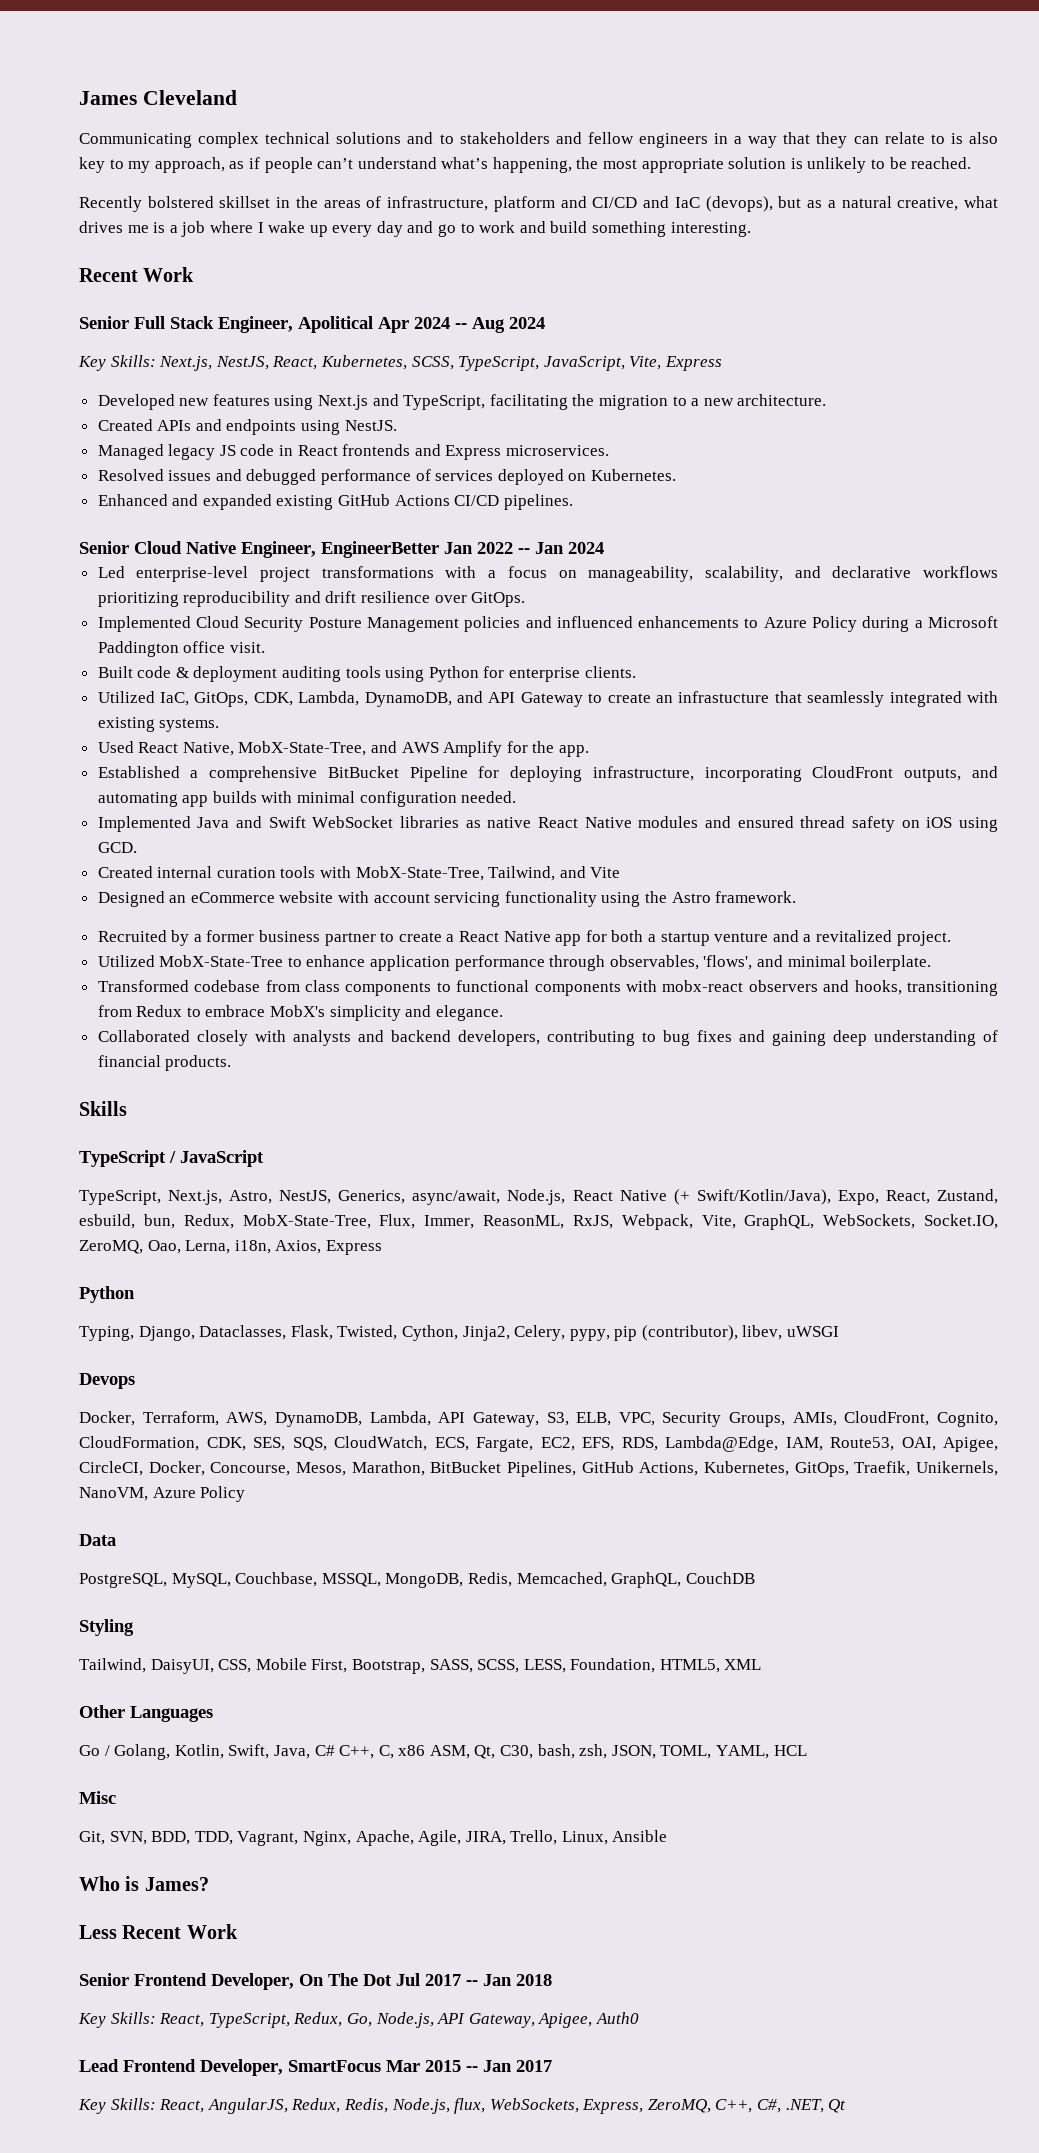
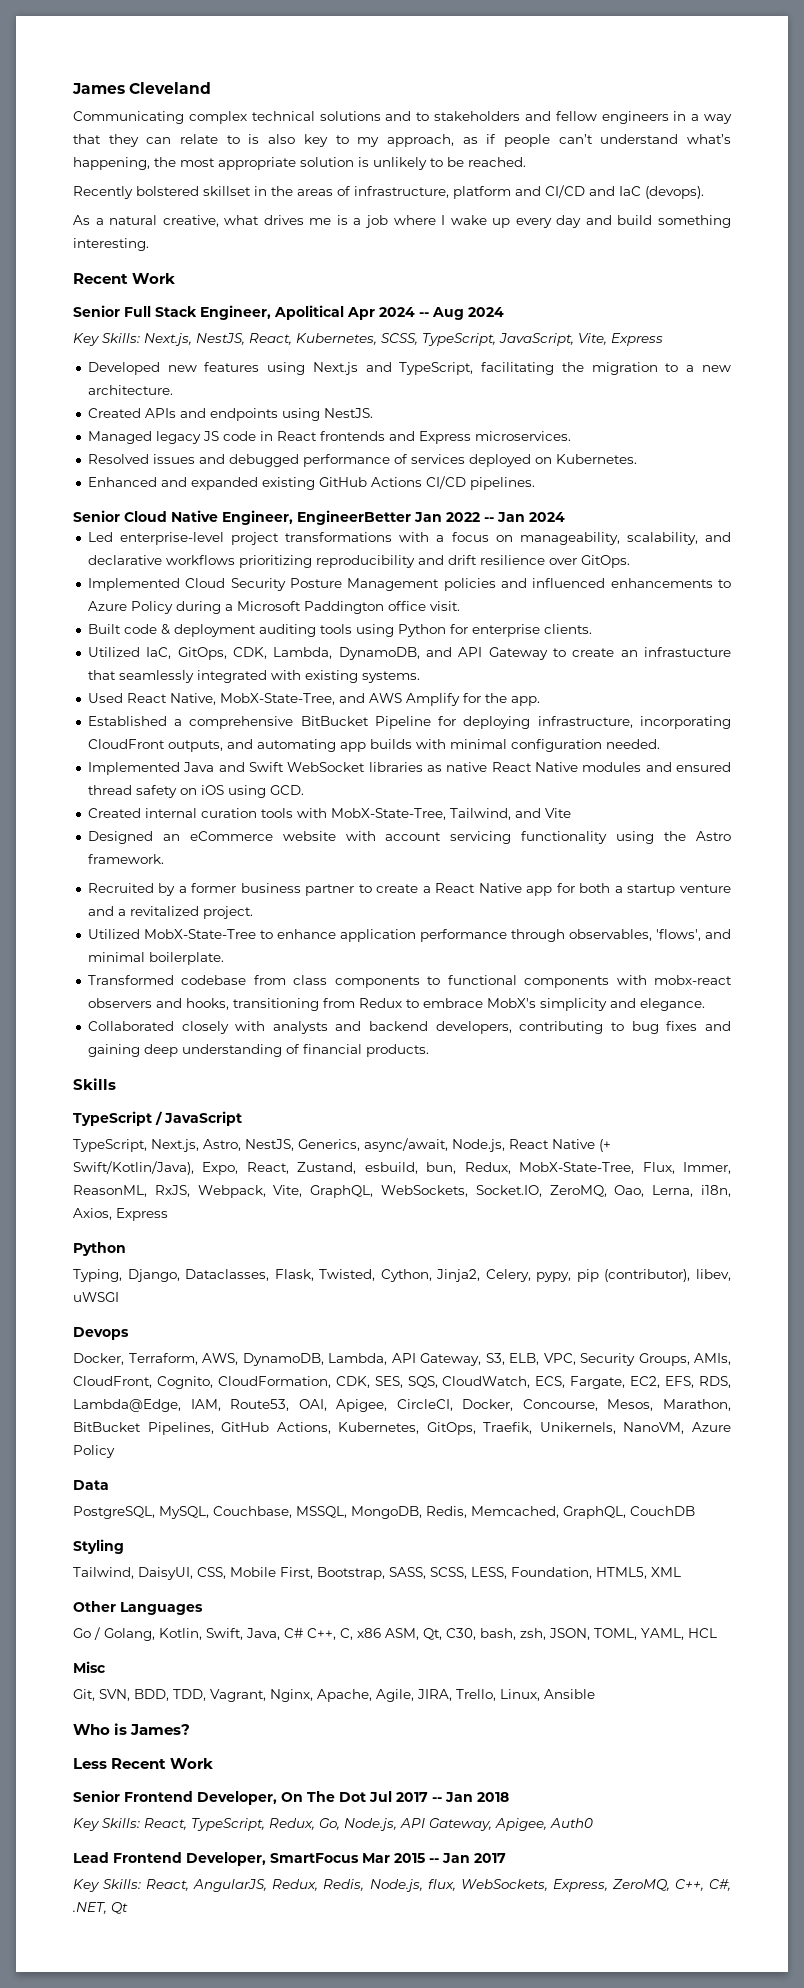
[705,196,823,212] (devops), but as -> [645,186,704,199] [73,215,90,225] (devops). // As
[438,221,546,237] go to work and -> (612, 220) none

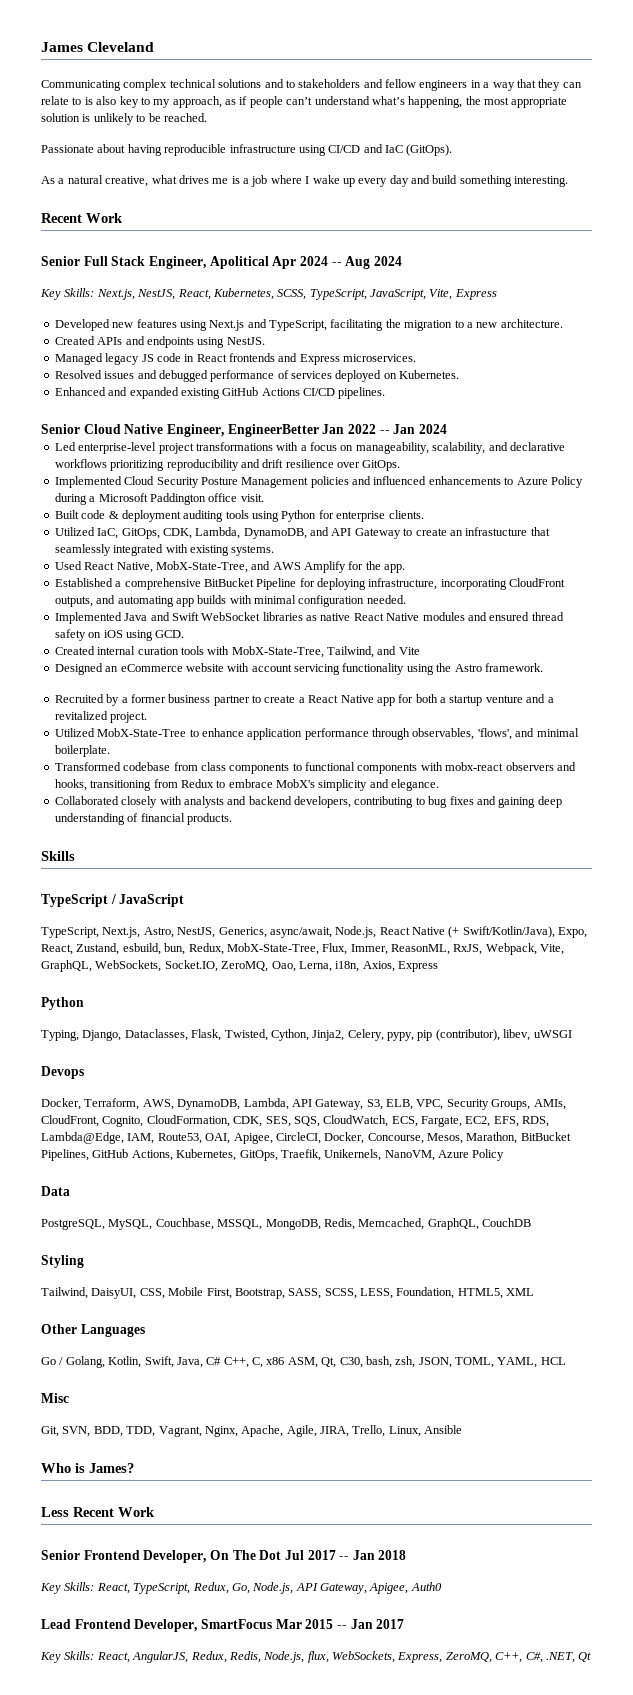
[73,186,541,199] Recently bolstered skillset in the areas of infrastructure, platform and -> [41,144,326,156] Passionate about having reproducible infrastructure using
[645,186,704,199] (devops). -> [406,144,453,156] (GitOps).

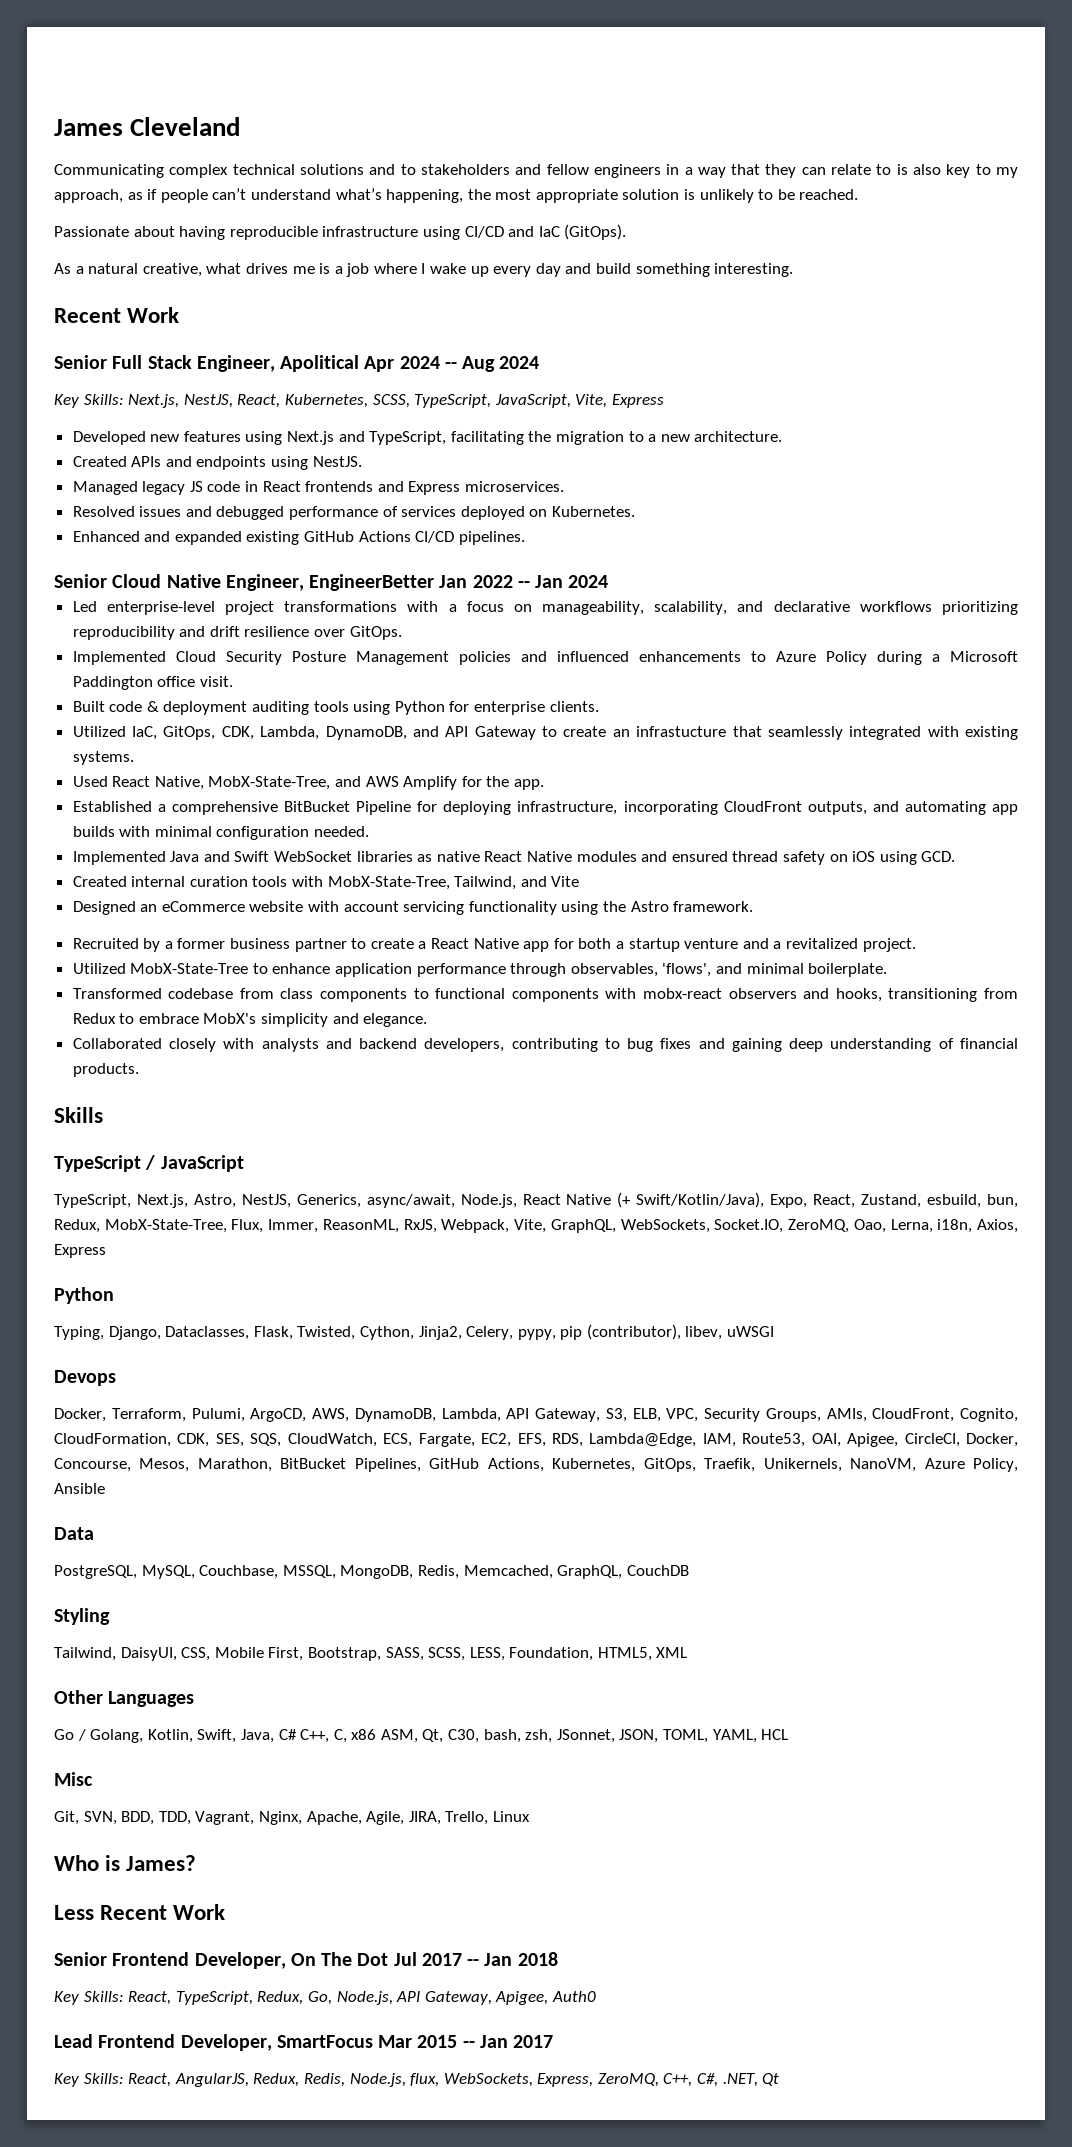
(140, 1104) none -> [191,1408,307,1422] Pulumi, ArgoCD,
[472,1149,505,1161] Policy -> [972,1458,1018,1472] [54,1483,105,1494] Policy, Ansible
(416, 1362) none -> [556,1729,615,1743] JSonnet,
[388,1425,463,1437] Linux, Ansible -> [492,1811,530,1822] Linux

